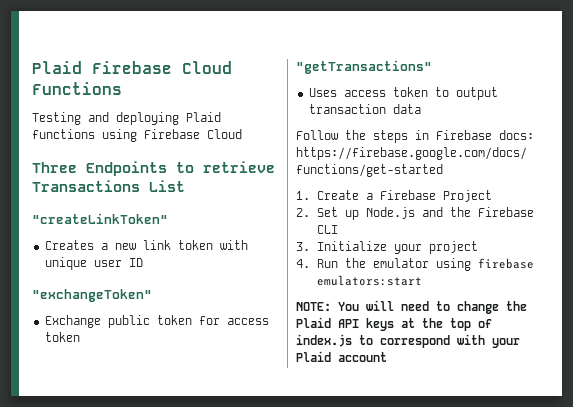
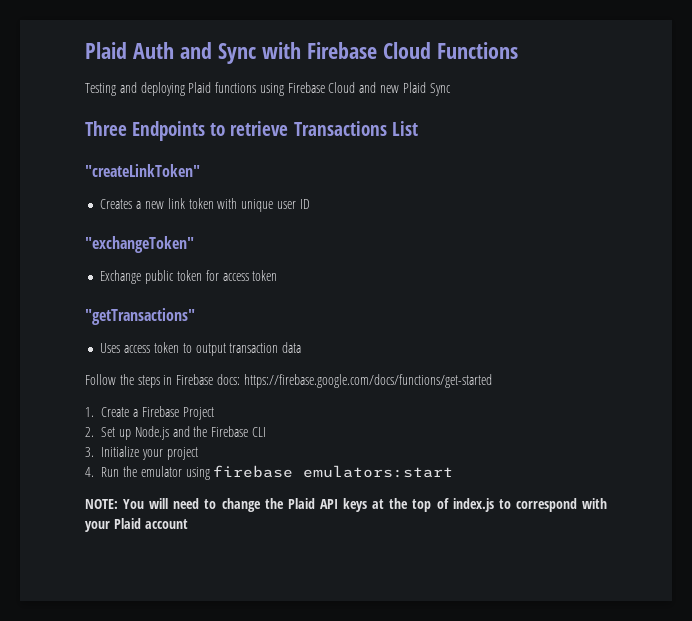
[32,61,82,74] Plaid -> [85,42,301,64] Plaid Auth and Sync with
(242, 134) none -> [359,82,451,96] and new Plaid Sync

